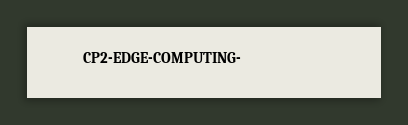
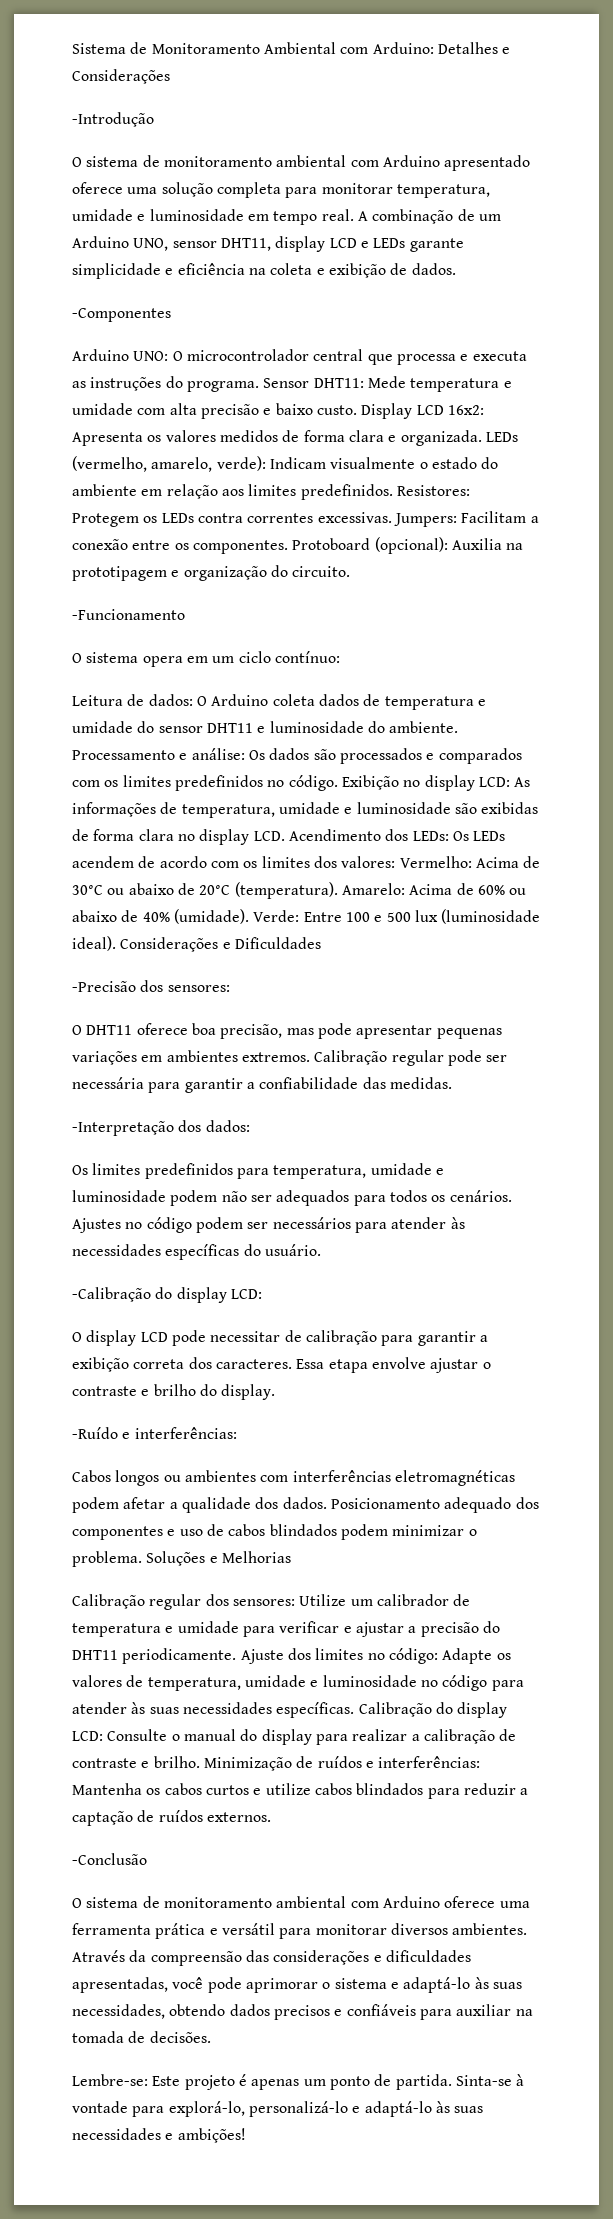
[83,52,241,63] CP2-EDGE-COMPUTING- -> [72,42,511,54] [72,69,170,84] [72,112,154,127] [72,155,531,171] [72,182,490,198] [72,209,501,225] [72,236,464,252] [72,263,456,279] [72,308,171,322] [72,349,527,365] [72,376,512,392] [72,403,484,419] [72,430,518,446] [72,456,499,472] [72,484,470,500] [72,511,539,527] [72,537,524,554] [72,565,351,581] [72,609,185,620] [72,651,340,667] [72,694,486,710] [72,721,459,733] [72,748,522,764] [72,775,531,791] [72,802,539,818] [72,829,506,845] [72,856,541,868] [72,882,527,899] [72,909,541,924] [72,936,321,952] [72,980,230,992] [72,1023,502,1039] [72,1050,508,1066] [72,1077,452,1093] [72,1120,250,1136] [72,1163,444,1179] [72,1190,512,1206] [72,1217,465,1233] [72,1244,321,1260] [72,1287,262,1303] [72,1330,488,1346] [72,1357,491,1373] [72,1384,276,1400] [72,1427,237,1439] [72,1470,515,1486] [72,1497,539,1513] [72,1524,477,1540] [72,1551,291,1567] [72,1594,471,1610] [72,1621,500,1637] [72,1648,511,1664] [72,1675,524,1691] [72,1702,508,1718] [72,1729,517,1745] [72,1756,481,1771] [72,1783,529,1799] [72,1810,271,1826] [72,1853,147,1865] [72,1896,530,1908] [72,1923,528,1939] [72,1950,471,1966] [72,1977,522,1993] [72,2004,533,2020] [72,2031,211,2043] [72,2074,525,2090] [72,2101,484,2117] [72,2128,246,2143] Sistema de Monitoramento Ambiental com Arduino: Detalhes e Considerações // -Introdução // O sistema de monitoramento ambiental com Arduino apresentado oferece uma solução completa para monitorar temperatura, umidade e luminosidade em tempo real. A combinação de um Arduino UNO, sensor DHT11, display LCD e LEDs garante simplicidade e eficiência na coleta e exibição de dados. // -Componentes // Arduino UNO: O microcontrolador central que processa e executa as instruções do programa. Sensor DHT11: Mede temperatura e umidade com alta precisão e baixo custo. Display LCD 16x2: Apresenta os valores medidos de forma clara e organizada. LEDs (vermelho, amarelo, verde): Indicam visualmente o estado do ambiente em relação aos limites predefinidos. Resistores: Protegem os LEDs contra correntes excessivas. Jumpers: Facilitam a conexão entre os componentes. Protoboard (opcional): Auxilia na prototipagem e organização do circuito. // -Funcionamento // O sistema opera em um ciclo contínuo: // Leitura de dados: O Arduino coleta dados de temperatura e umidade do sensor DHT11 e luminosidade do ambiente. Processamento e análise: Os dados são processados e comparados com os limites predefinidos no código. Exibição no display LCD: As informações de temperatura, umidade e luminosidade são exibidas de forma clara no display LCD. Acendimento dos LEDs: Os LEDs acendem de acordo com os limites dos valores: Vermelho: Acima de 30°C ou abaixo de 20°C (temperatura). Amarelo: Acima de 60% ou abaixo de 40% (umidade). Verde: Entre 100 e 500 lux (luminosidade ideal). Considerações e Dificuldades // -Precisão dos sensores: // O DHT11 oferece boa precisão, mas pode apresentar pequenas variações em ambientes extremos. Calibração regular pode ser necessária para garantir a confiabilidade das medidas. // -Interpretação dos dados: // Os limites predefinidos para temperatura, umidade e luminosidade podem não ser adequados para todos os cenários. Ajustes no código podem ser necessários para atender às necessidades específicas do usuário. // -Calibração do display LCD: // O display LCD pode necessitar de calibração para garantir a exibição correta dos caracteres. Essa etapa envolve ajustar o contraste e brilho do display. // -Ruído e interferências: // Cabos longos ou ambientes com interferências eletromagnéticas podem afetar a qualidade dos dados. Posicionamento adequado dos componentes e uso de cabos blindados podem minimizar o problema. Soluções e Melhorias // Calibração regular dos sensores: Utilize um calibrador de temperatura e umidade para verificar e ajustar a precisão do DHT11 periodicamente. Ajuste dos limites no código: Adapte os valores de temperatura, umidade e luminosidade no código para atender às suas necessidades específicas. Calibração do display LCD: Consulte o manual do display para realizar a calibração de contraste e brilho. Minimização de ruídos e interferências: Mantenha os cabos curtos e utilize cabos blindados para reduzir a captação de ruídos externos. // -Conclusão // O sistema de monitoramento ambiental com Arduino oferece uma ferramenta prática e versátil para monitorar diversos ambientes. Através da compreensão das considerações e dificuldades apresentadas, você pode aprimorar o sistema e adaptá-lo às suas necessidades, obtendo dados precisos e confiáveis para auxiliar na tomada de decisões. // Lembre-se: Este projeto é apenas um ponto de partida. Sinta-se à vontade para explorá-lo, personalizá-lo e adaptá-lo às suas necessidades e ambições!

